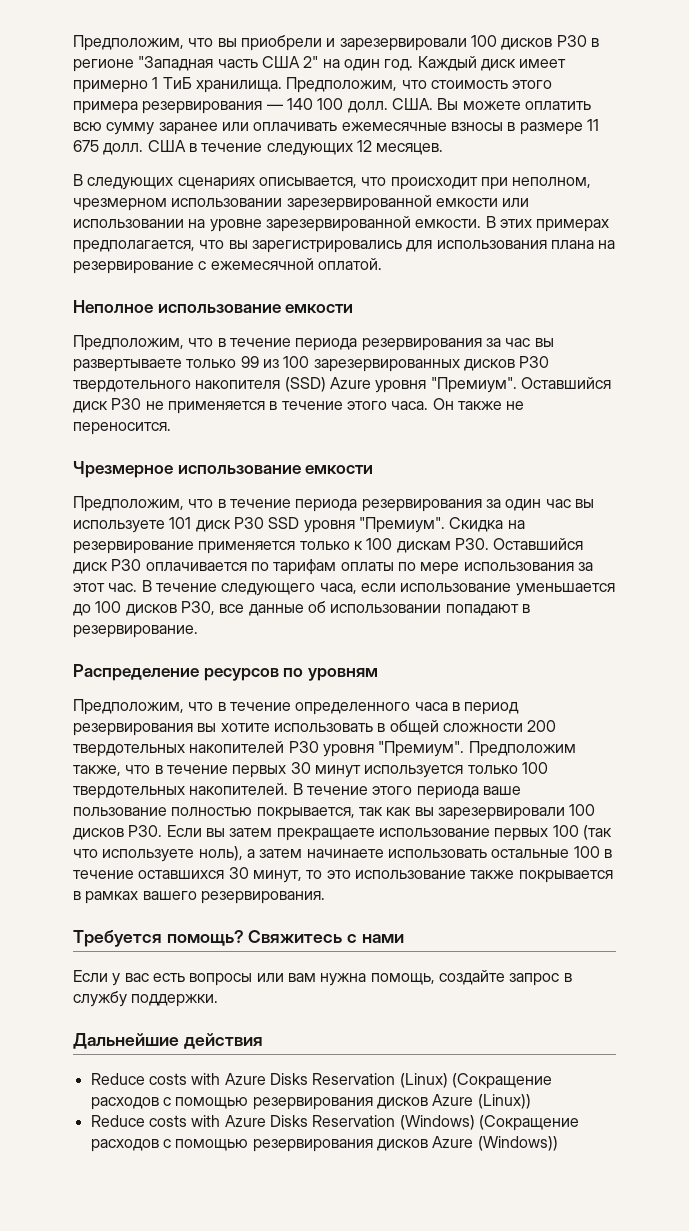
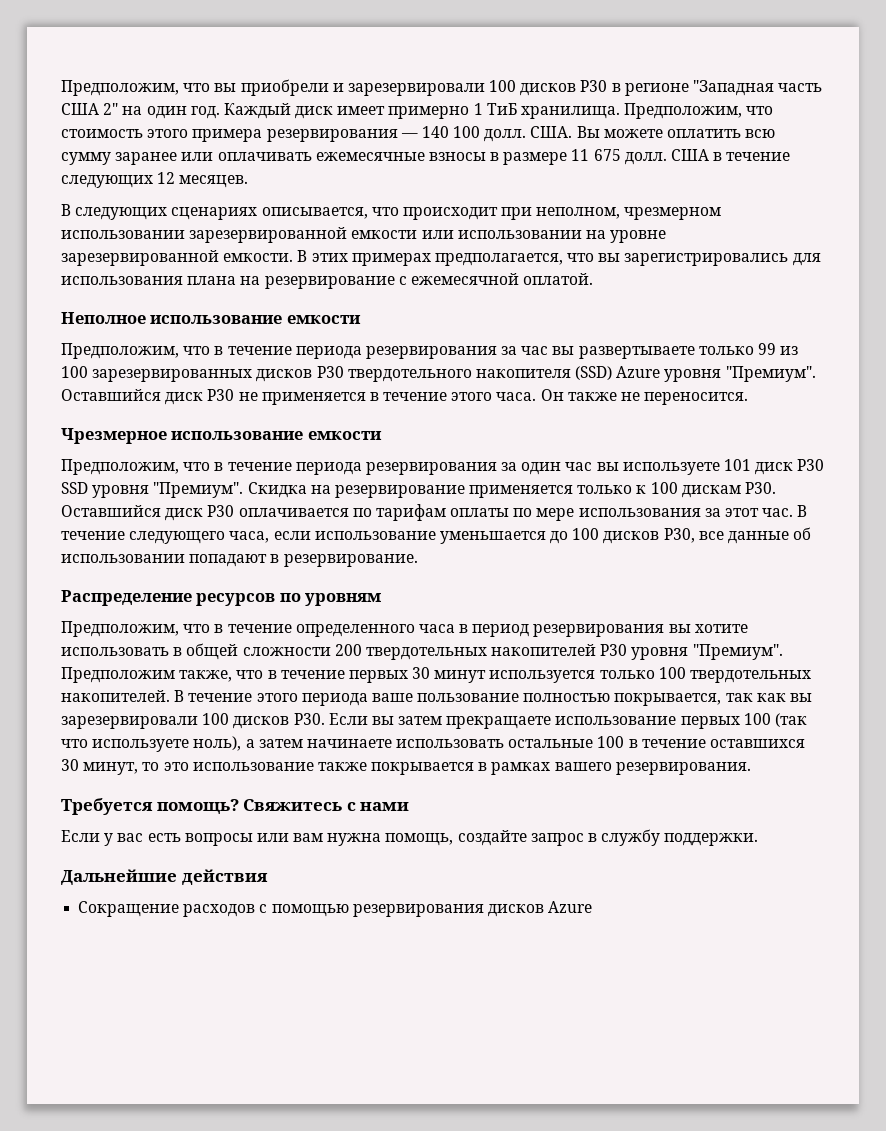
[90,1073,552,1089] [90,1094,531,1110] [90,1115,579,1131] [90,1136,558,1152] Reduce costs with Azure Disks Reservation (Linux) (Сокращение расходов с помощью резервирования дисков Azure (Linux)) // Reduce costs with Azure Disks Reservation (Windows) (Сокращение расходов с помощью резервирования дисков Azure (Windows)) -> [78,901,593,917] Сокращение расходов с помощью резервирования дисков Azure

